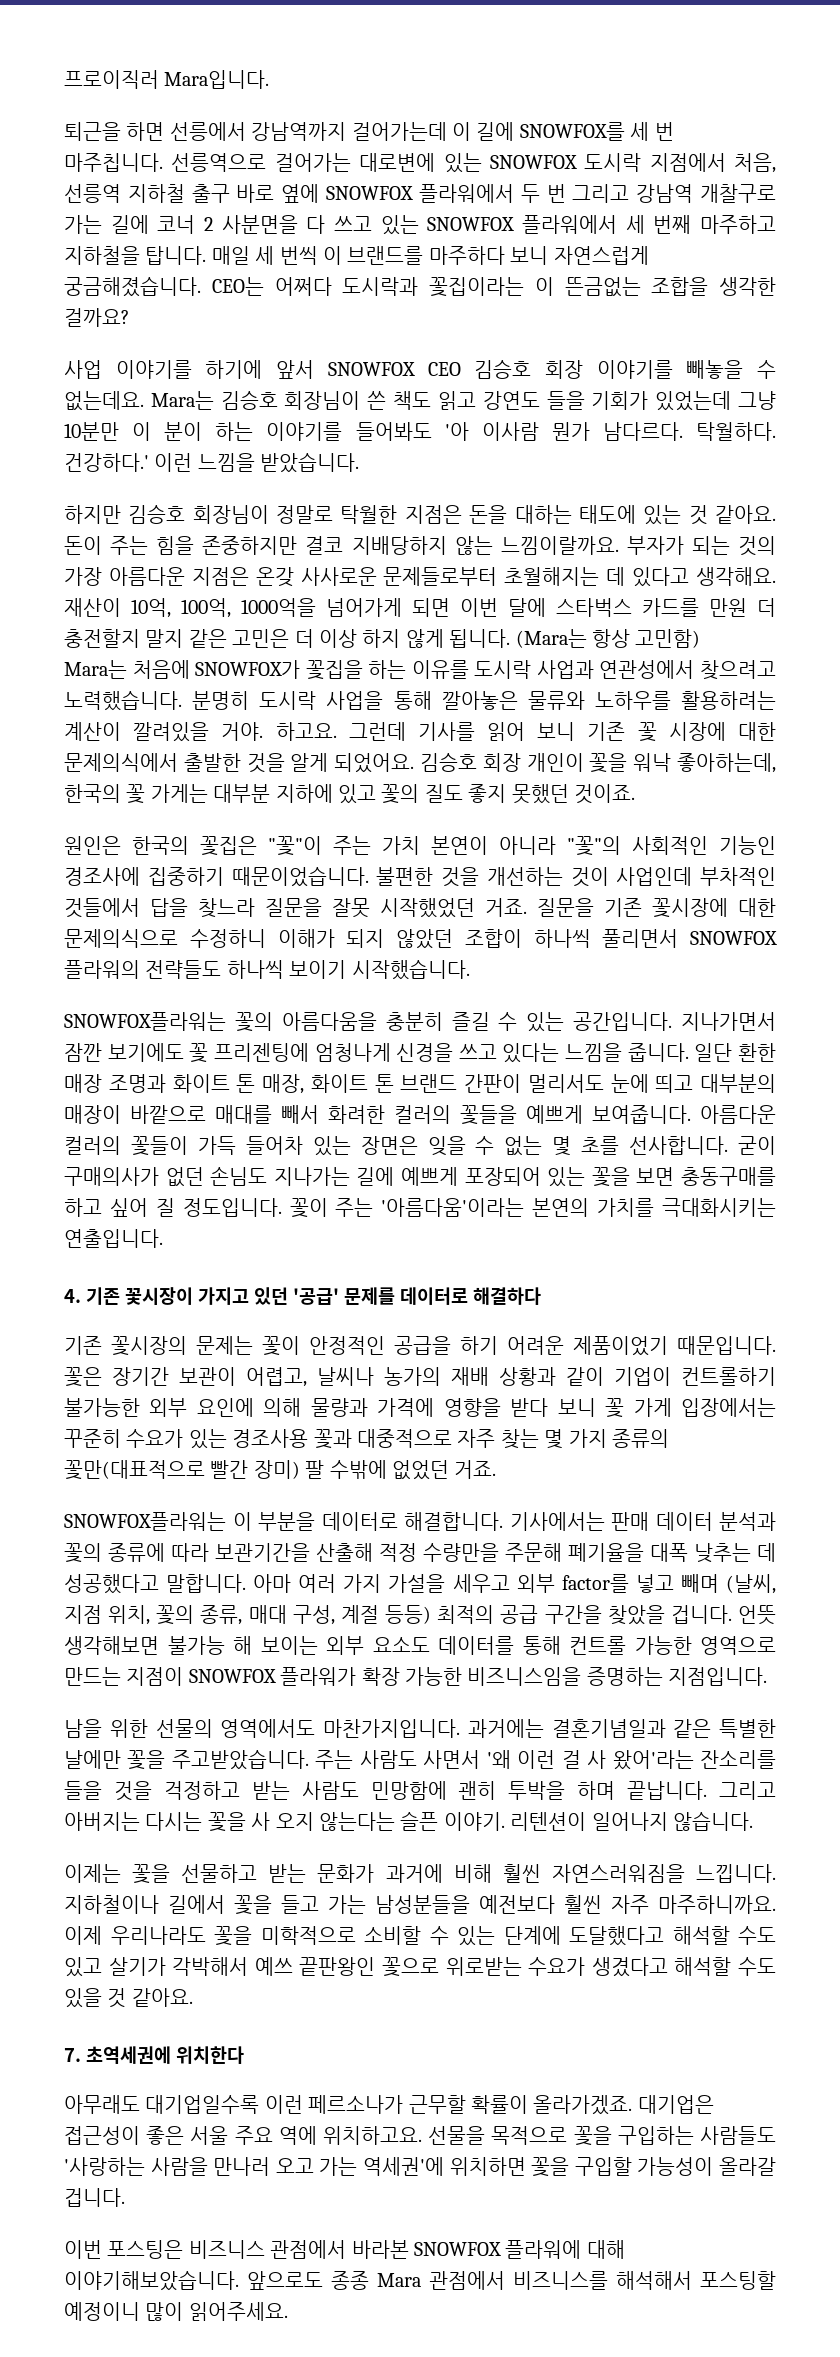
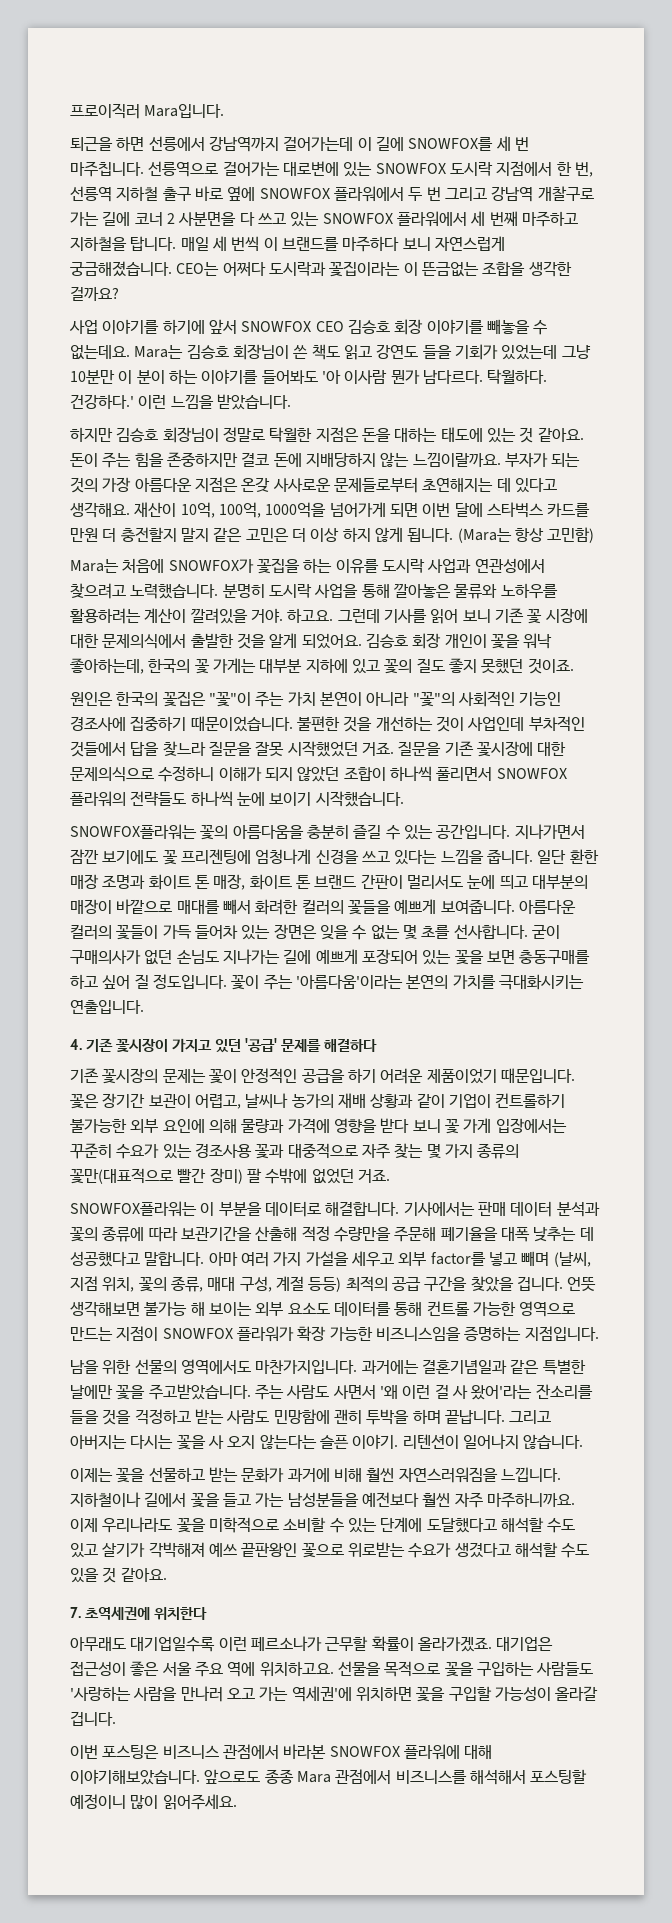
[734,153,776,173] 처음, -> [556,161,593,177] 한 번,
(344, 545) none -> [273,453,302,467] 돈에
[504,567,600,586] 초월해지는 -> [422,478,494,492] 초연해지는
(284, 969) none -> [236,792,265,806] 눈에
[399,1287,468,1305] 데이터로 -> (322, 1045) none
[172,1957,249,1976] 각박해서 -> [148,1542,205,1558] 각박해져

